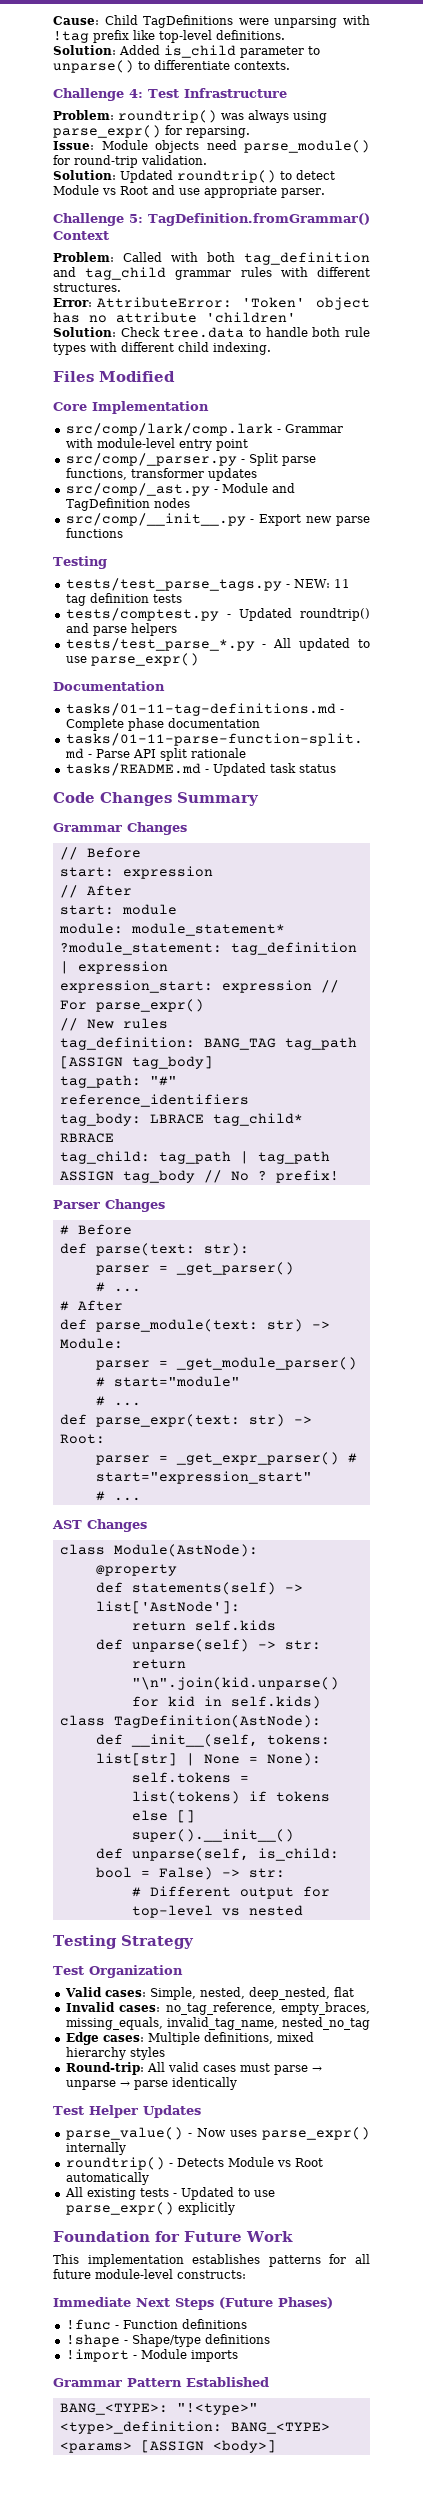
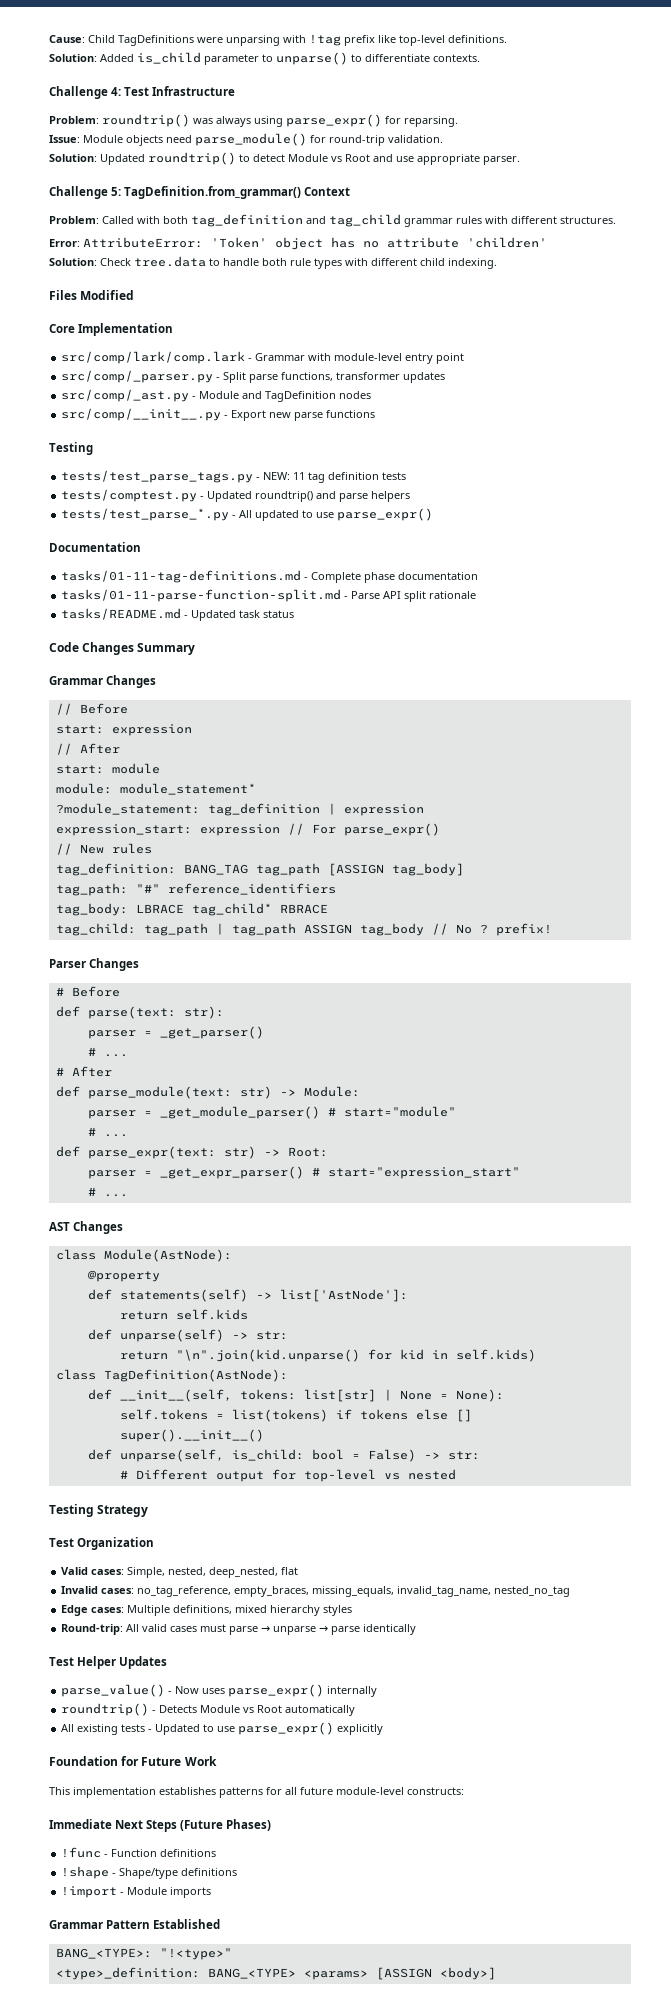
[148,213,370,226] TagDefinition.fromGrammar() -> [124,186,302,199] TagDefinition.from_grammar()

